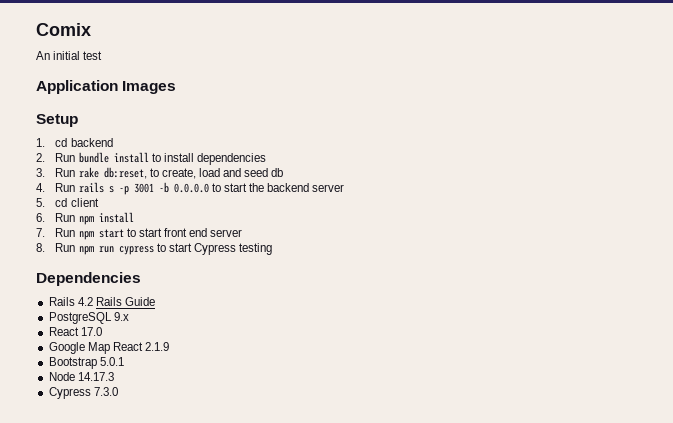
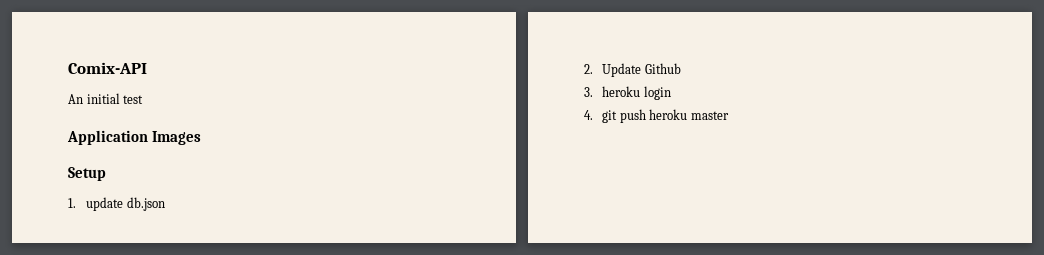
[36,23,91,36] Comix -> [68,62,147,74] Comix-API
[55,138,113,147] cd backend -> [86,197,165,211] update db.json
[55,152,266,165] [36,167,284,179] [36,182,345,195] [36,198,99,207] [36,212,134,225] [36,228,243,240] [36,243,272,255] [36,272,141,286] [48,297,155,306] [48,312,129,324] [48,327,102,336] [48,342,169,354] [48,357,124,369] [48,372,114,381] [48,387,118,399] Run bundle install to install dependencies // 3. Run rake db:reset, to create, load and seed db // 4. Run rails s -p 3001 -b 0.0.0.0 to start the backend server // 5. cd client // 6. Run npm install // 7. Run npm start to start front end server // 8. Run npm run cypress to start Cypress testing // Dependencies // Rails 4.2 Rails Guide // PostgreSQL 9.x // React 17.0 // Google Map React 2.1.9 // Bootstrap 5.0.1 // Node 14.17.3 // Cypress 7.3.0 -> [602,63,681,77] [584,86,671,100] [584,109,729,123] Update Github // 3. heroku login // 4. git push heroku master

